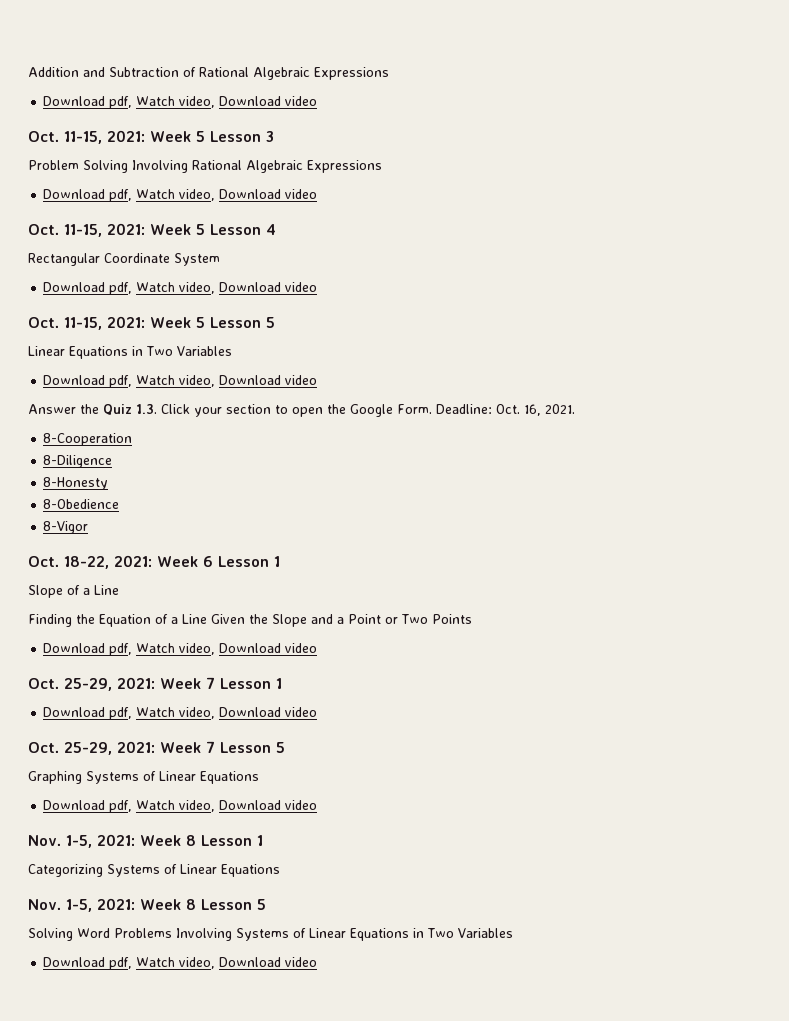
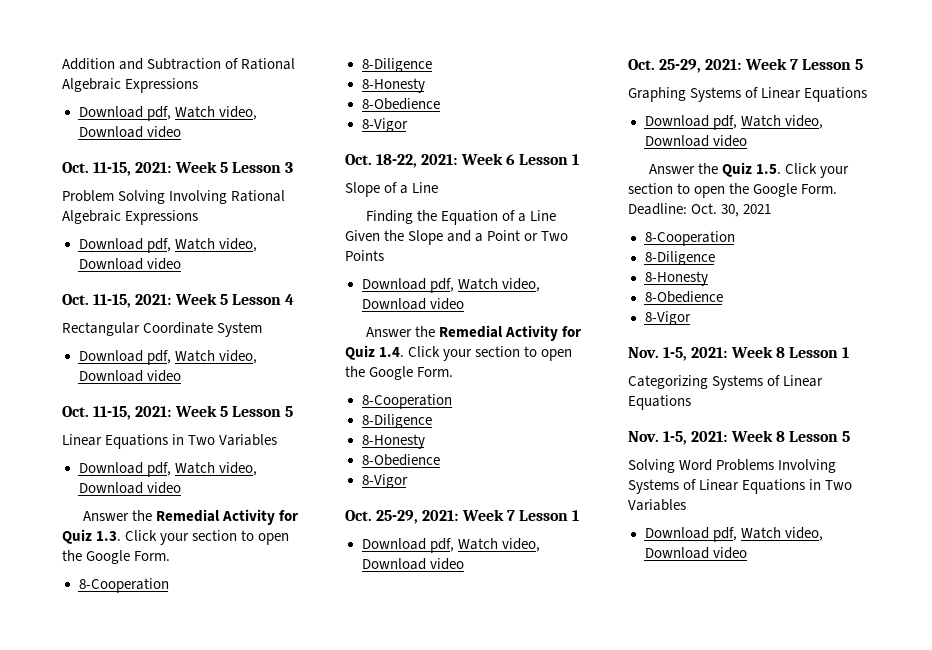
(99, 409) none -> [155,509,298,525] Remedial Activity for
[436,404,575,416] Deadline: Oct. 16, 2021. -> (171, 556) none
(318, 648) none -> [365,325,581,341] [345,345,573,361] [345,366,454,380] [361,394,452,409] [361,414,432,428] [361,434,425,449] [361,454,440,466] [361,474,408,488] // Answer the Remedial Activity for Quiz 1.4. Click your section to open the Google Form. // 8-Cooperation // 8-Diligence // 8-Honesty // 8-Obedience // 8-Vigor
(318, 805) none -> [648,162,849,178] [628,183,838,198] [628,203,772,217] [644,231,735,246] [644,251,715,265] [644,271,708,286] [644,291,723,303] [644,311,691,325] // Answer the Quiz 1.5. Click your section to open the Google Form. Deadline: Oct. 30, 2021 // 8-Cooperation // 8-Diligence // 8-Honesty // 8-Obedience // 8-Vigor

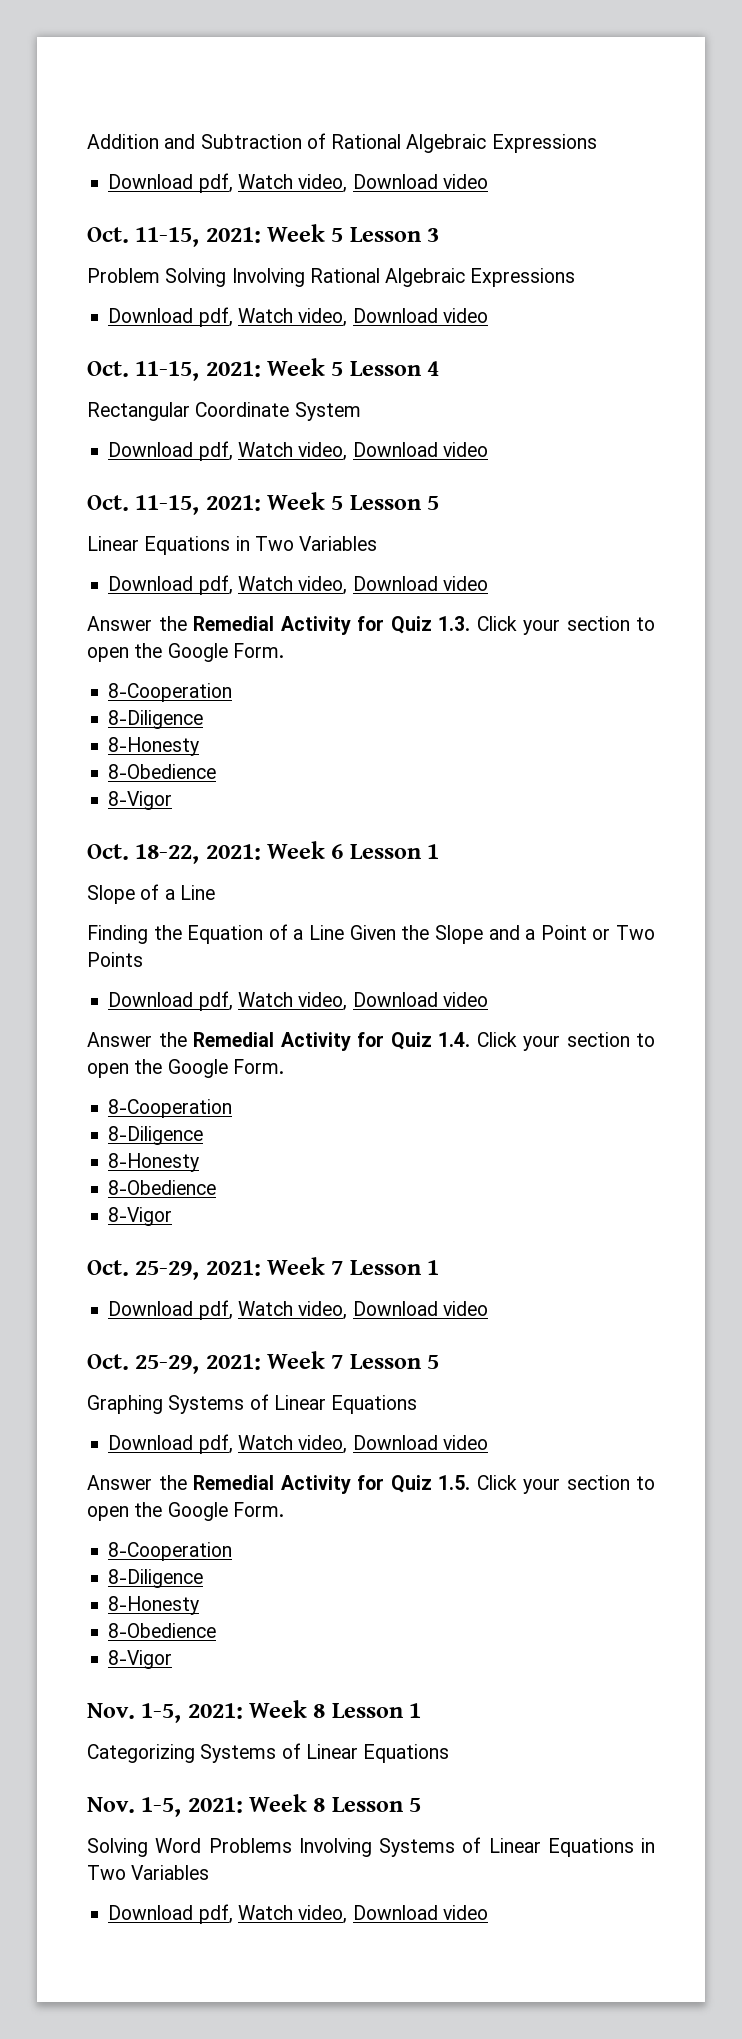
(718, 168) none -> [193,1475,384,1494] Remedial Activity for
[628,203,772,217] Deadline: Oct. 30, 2021 -> (284, 1509) none

